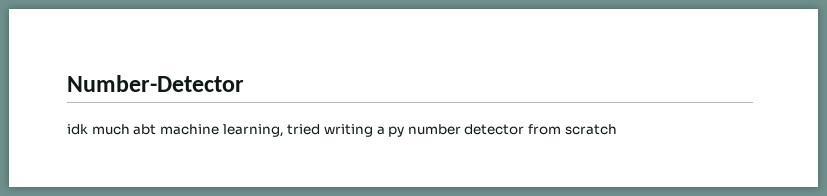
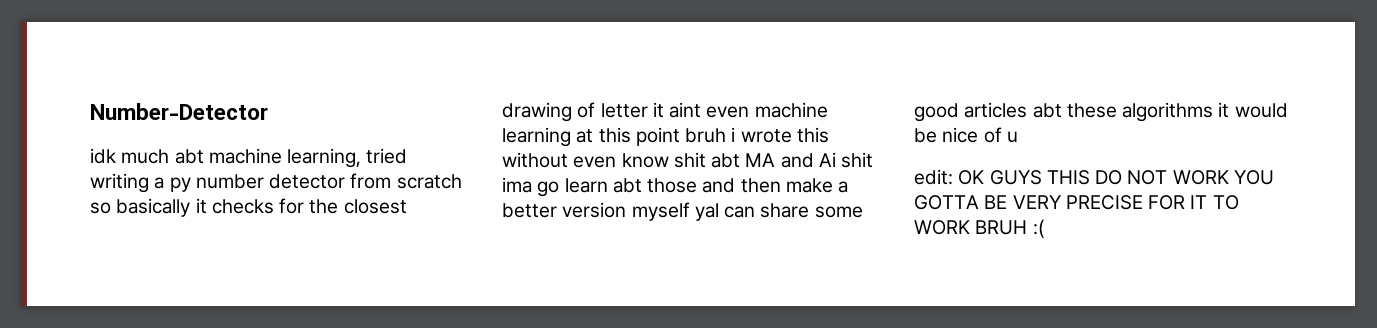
(617, 129) none -> [90,198,407,217] [502,102,828,122] [502,127,829,147] [502,152,874,168] [502,177,849,197] [502,202,863,221] [914,102,1288,122] [914,127,1018,143] [914,169,1274,185] [914,195,1239,210] [914,219,1045,238] so basically it checks for the closest drawing of letter it aint even machine learning at this point bruh i wrote this without even know shit abt MA and Ai shit ima go learn abt those and then make a better version myself yal can share some good articles abt these algorithms it would be nice of u // edit: OK GUYS THIS DO NOT WORK YOU GOTTA BE VERY PRECISE FOR IT TO WORK BRUH :(

